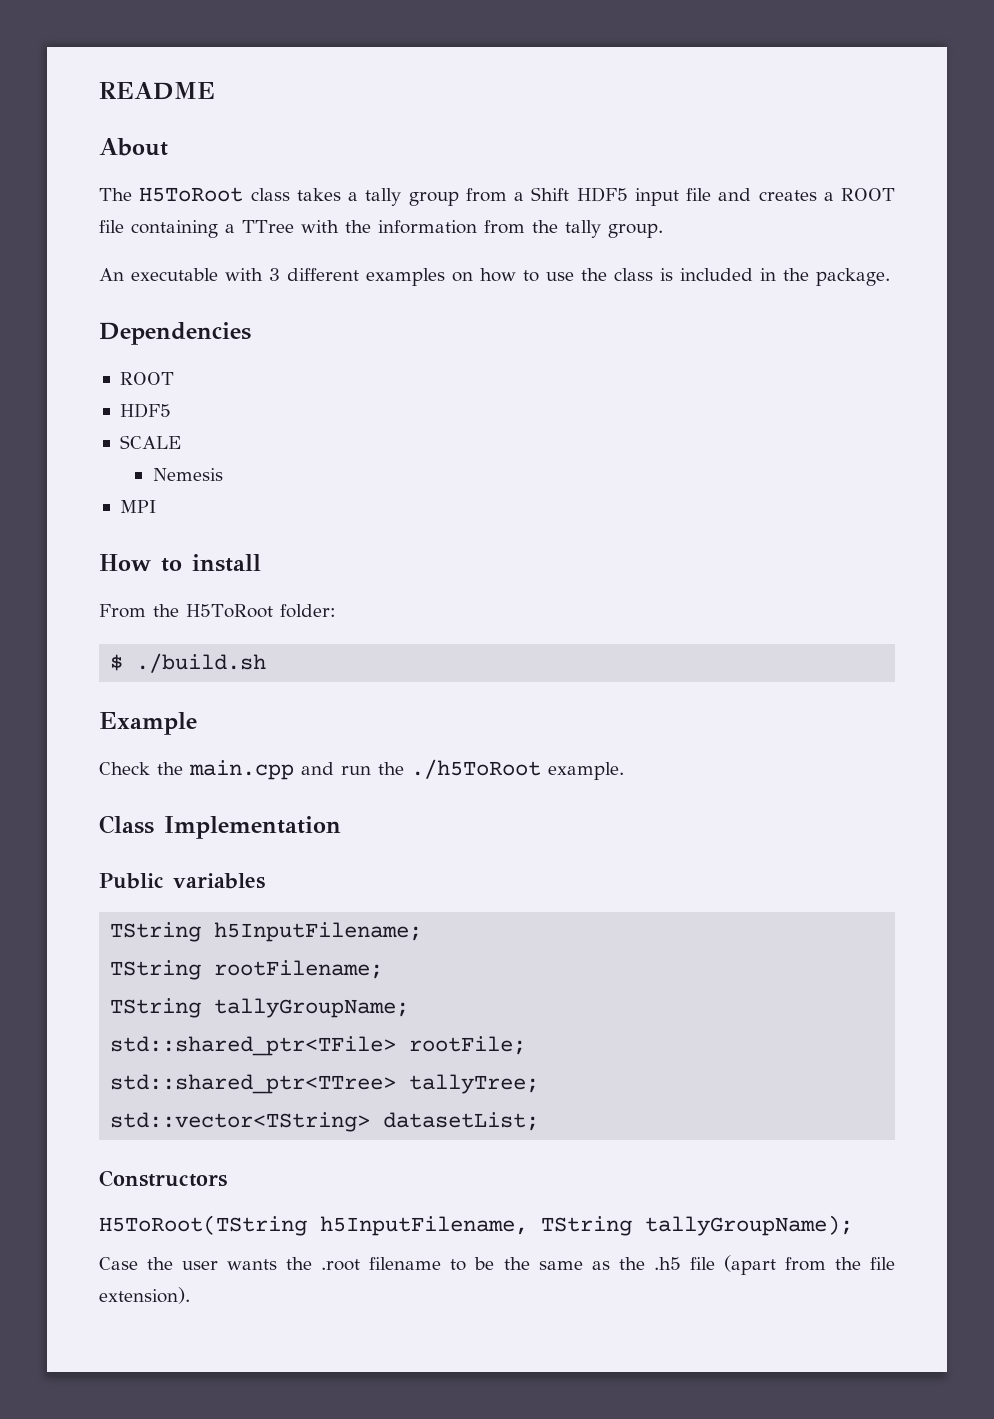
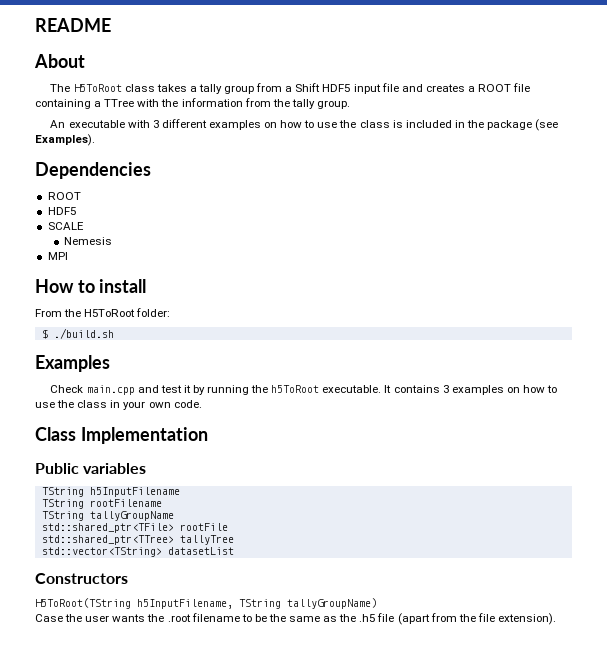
[816,268,890,286] package. -> [487,119,559,131] [35,134,95,146] package (see Examples).
[99,712,197,735] Example -> [35,355,110,372] Examples
[157,762,183,775] the -> (84, 389) none
[341,759,624,780] run the ./h5ToRoot example. -> [160,385,558,395] [35,400,202,410] test it by running the h5ToRoot executable. It contains 3 examples on how to use the class in your own code.
[214,922,423,942] [110,960,384,980] [110,998,410,1018] h5InputFilename; // TString rootFilename; // TString tallyGroupName; -> [89,487,180,497] [41,499,162,509] [41,511,174,521] h5InputFilename // TString rootFilename // TString tallyGroupName
[409,1036,527,1055] rootFile; -> [179,523,228,531] rootFile
[409,1074,540,1094] tallyTree; -> [179,535,234,545] tallyTree
[383,1112,540,1131] datasetList; -> [167,547,234,555] datasetList
[645,1215,853,1236] tallyGroupName); -> [287,598,377,609] tallyGroupName)

